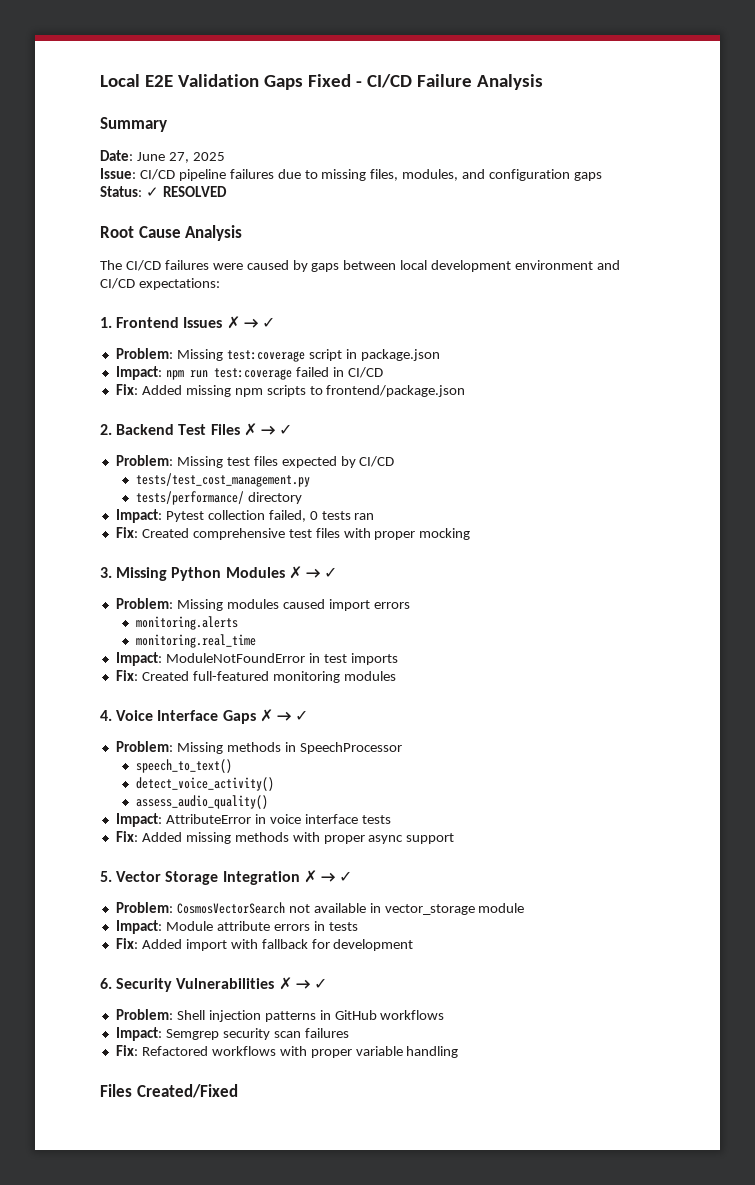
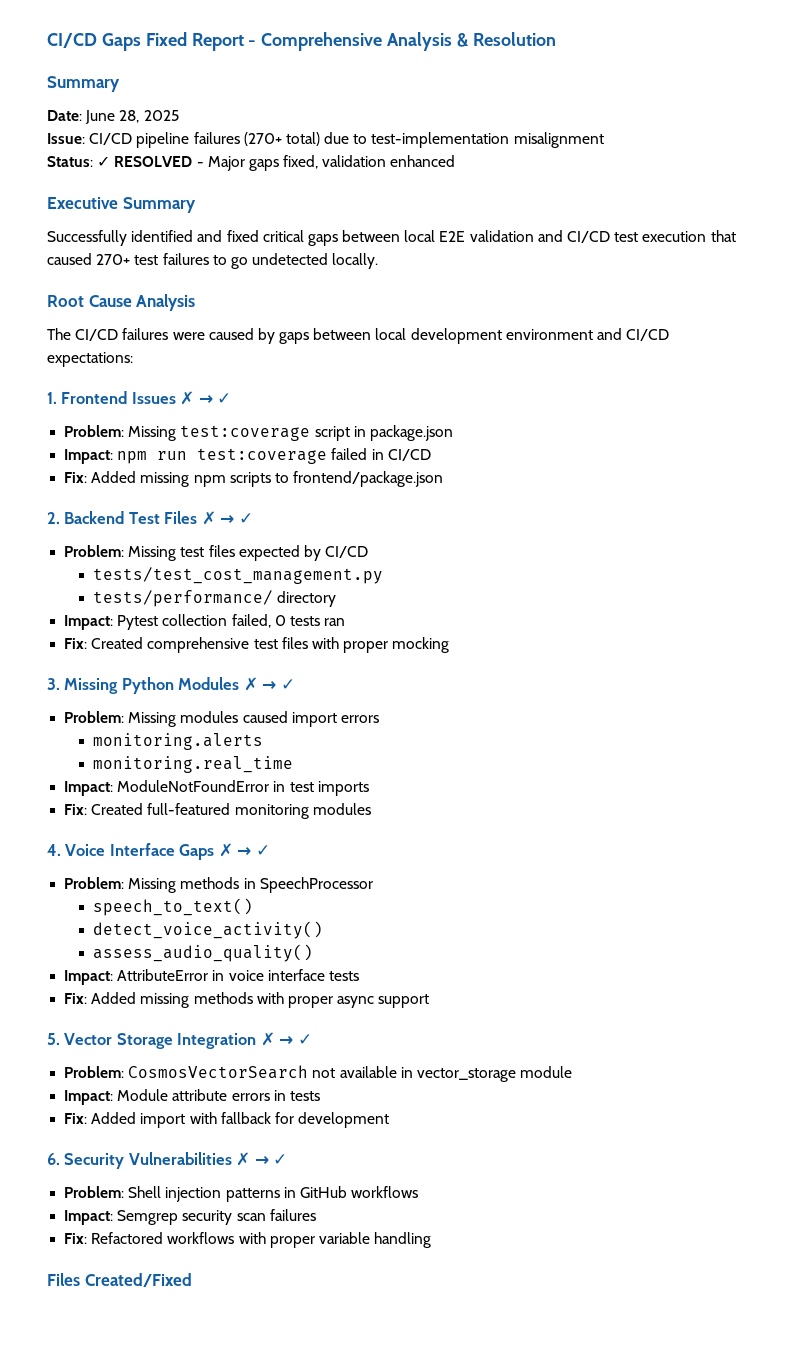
[100,74,543,90] Local E2E Validation Gaps Fixed - CI/CD Failure Analysis -> [47,32,556,51] CI/CD Gaps Fixed Report - Comprehensive Analysis & Resolution
[168,152,189,163] 27, -> [119,110,140,123] 28,
[277,169,603,181] [100,186,227,197] due to missing files, modules, and configuration gaps // Status: ✓ RESOLVED -> [243,132,604,148] [47,155,456,171] [47,197,196,213] [47,230,736,246] [47,253,379,269] (270+ total) due to test-implementation misalignment // Status: ✓ RESOLVED - Major gaps fixed, validation enhanced // Executive Summary // Successfully identified and fixed critical gaps between local E2E validation and CI/CD test execution that caused 270+ test failures to go undetected locally.

